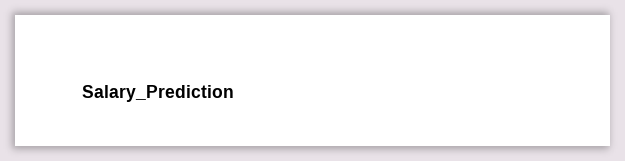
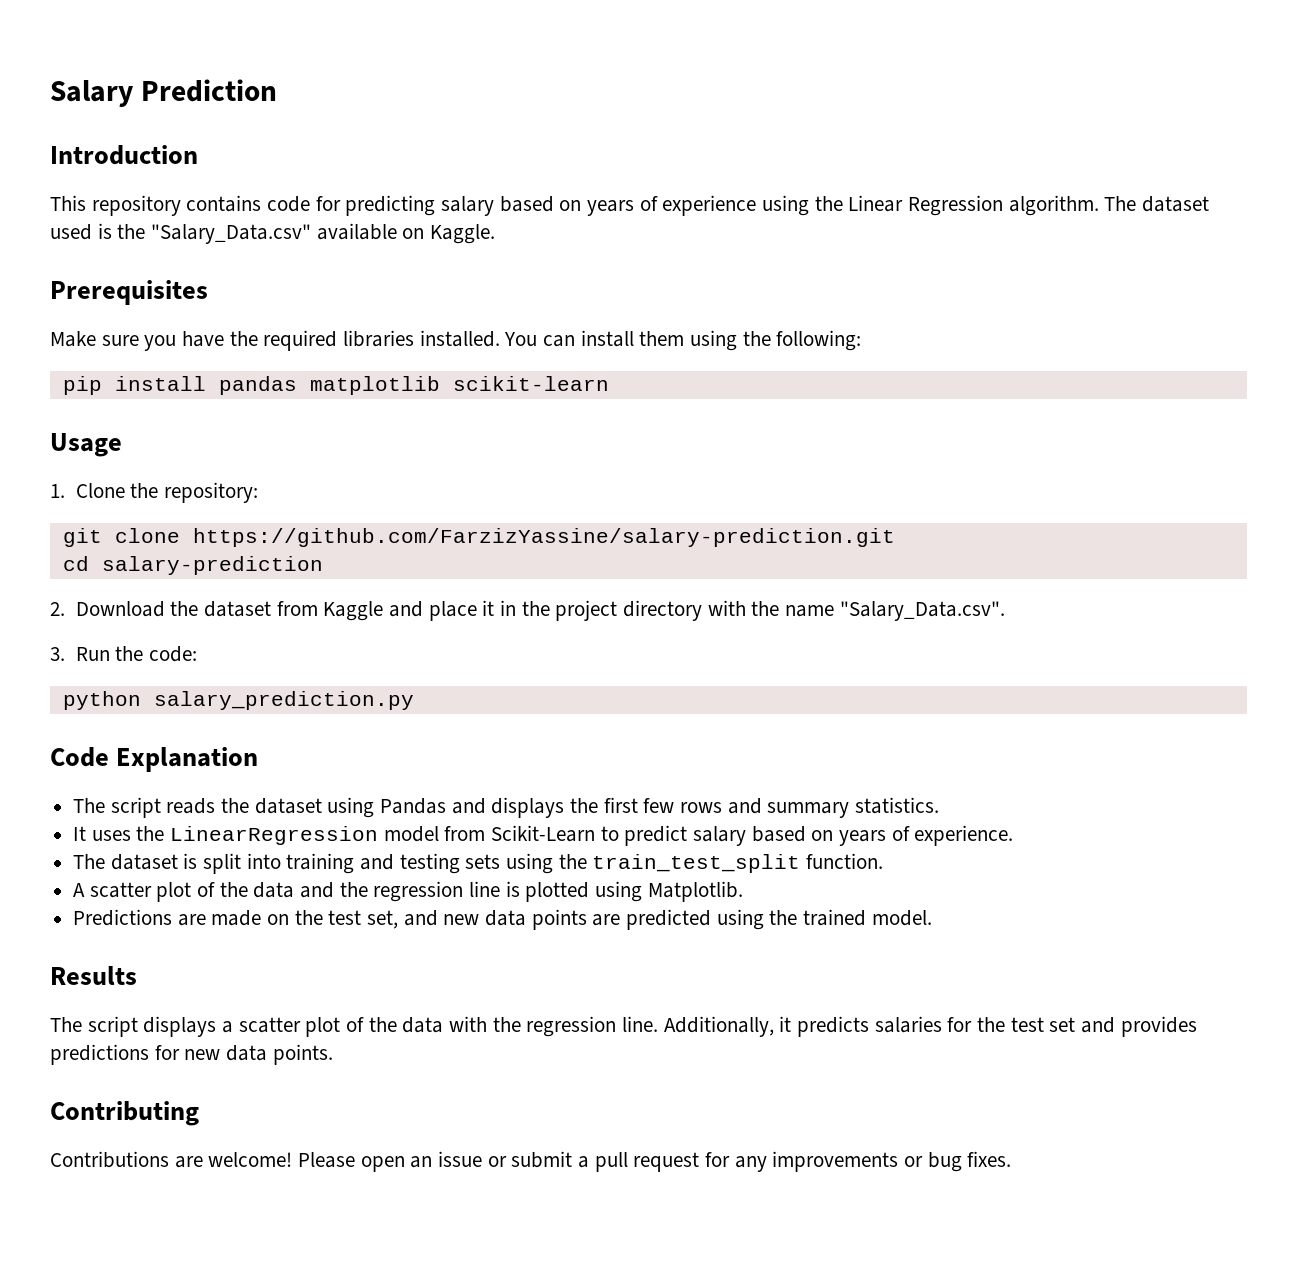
[82,85,234,102] Salary_Prediction -> [50,79,277,107] [50,145,198,165] [50,195,1210,216] [50,223,496,244] [50,280,208,305] [50,330,862,351] [62,376,609,395] [50,433,122,457] [50,482,258,503] [62,528,895,547] [62,556,323,575] [50,600,1005,621] [50,646,197,662] [62,691,414,710] [50,747,259,772] [73,797,940,818] [73,825,1014,846] [73,853,884,874] [73,881,743,902] [73,909,932,930] [50,966,137,985] [50,1016,1197,1037] [50,1044,333,1065] [50,1101,199,1126] [50,1151,1012,1172] Salary Prediction // Introduction // This repository contains code for predicting salary based on years of experience using the Linear Regression algorithm. The dataset used is the "Salary_Data.csv" available on Kaggle. // Prerequisites // Make sure you have the required libraries installed. You can install them using the following: // pip install pandas matplotlib scikit-learn // Usage // 1. Clone the repository: // git clone https://github.com/FarzizYassine/salary-prediction.git // cd salary-prediction // 2. Download the dataset from Kaggle and place it in the project directory with the name "Salary_Data.csv". // 3. Run the code: // python salary_prediction.py // Code Explanation // The script reads the dataset using Pandas and displays the first few rows and summary statistics. // It uses the LinearRegression model from Scikit-Learn to predict salary based on years of experience. // The dataset is split into training and testing sets using the train_test_split function. // A scatter plot of the data and the regression line is plotted using Matplotlib. // Predictions are made on the test set, and new data points are predicted using the trained model. // Results // The script displays a scatter plot of the data with the regression line. Additionally, it predicts salaries for the test set and provides predictions for new data points. // Contributing // Contributions are welcome! Please open an issue or submit a pull request for any improvements or bug fixes.

